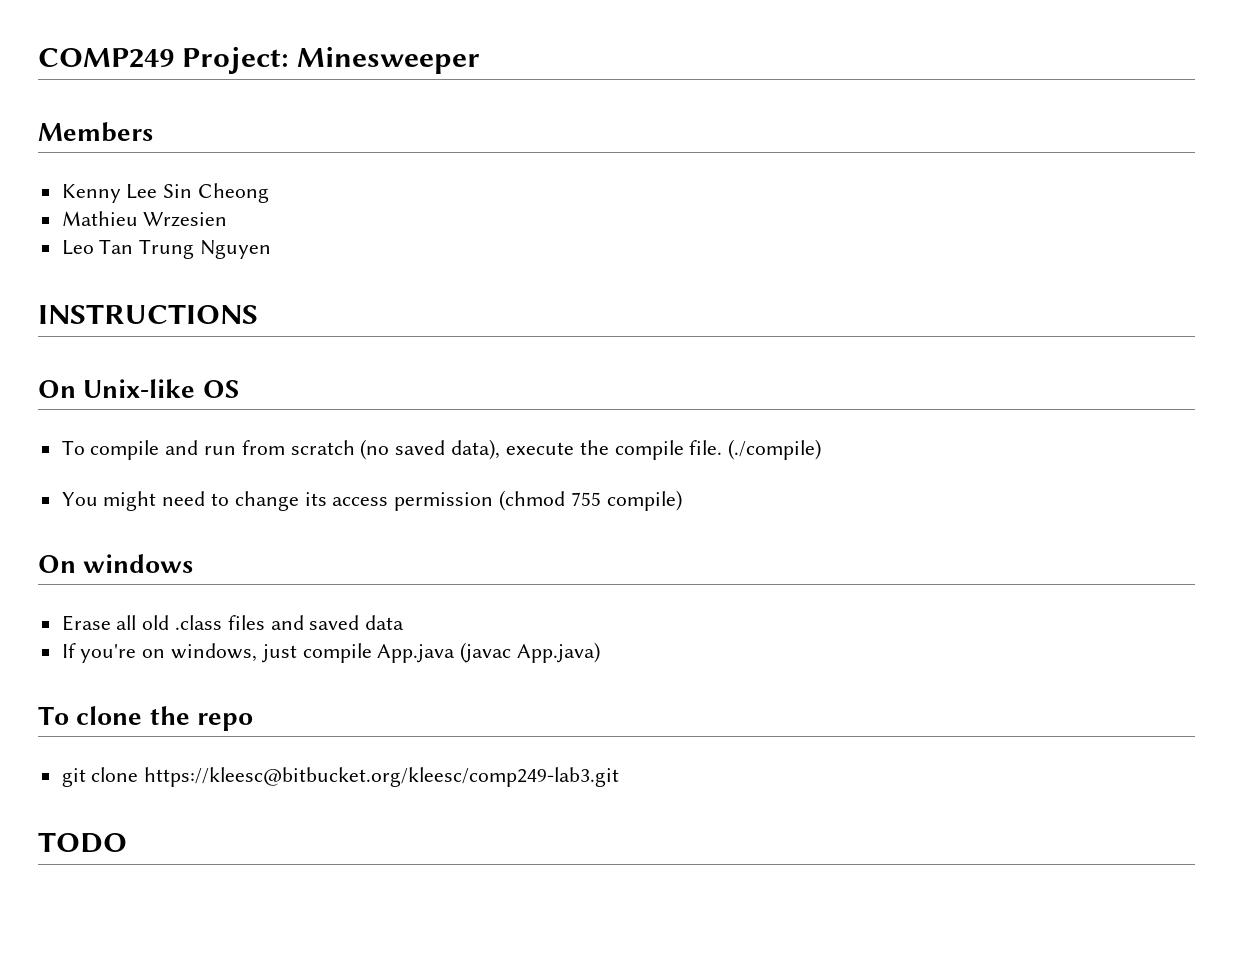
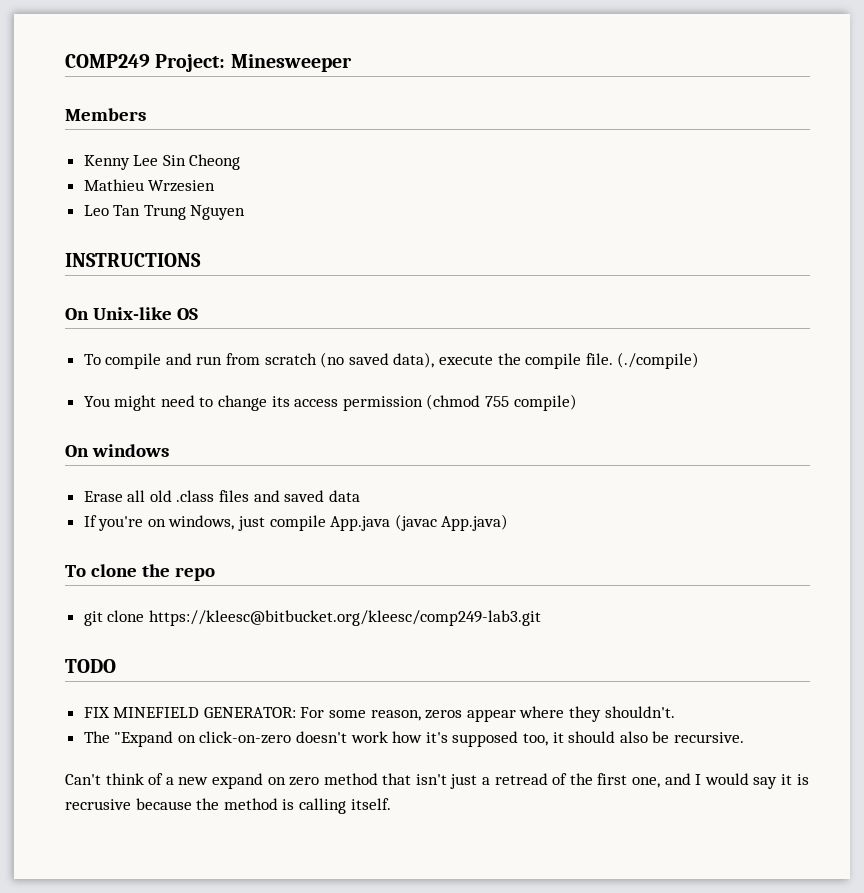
(127, 842) none -> [83,706,675,722] [83,731,744,747] [65,773,809,789] [65,798,391,814] // FIX MINEFIELD GENERATOR: For some reason, zeros appear where they shouldn't. // The "Expand on click-on-zero doesn't work how it's supposed too, it should also be recursive. // Can't think of a new expand on zero method that isn't just a retread of the first one, and I would say it is recrusive because the method is calling itself.

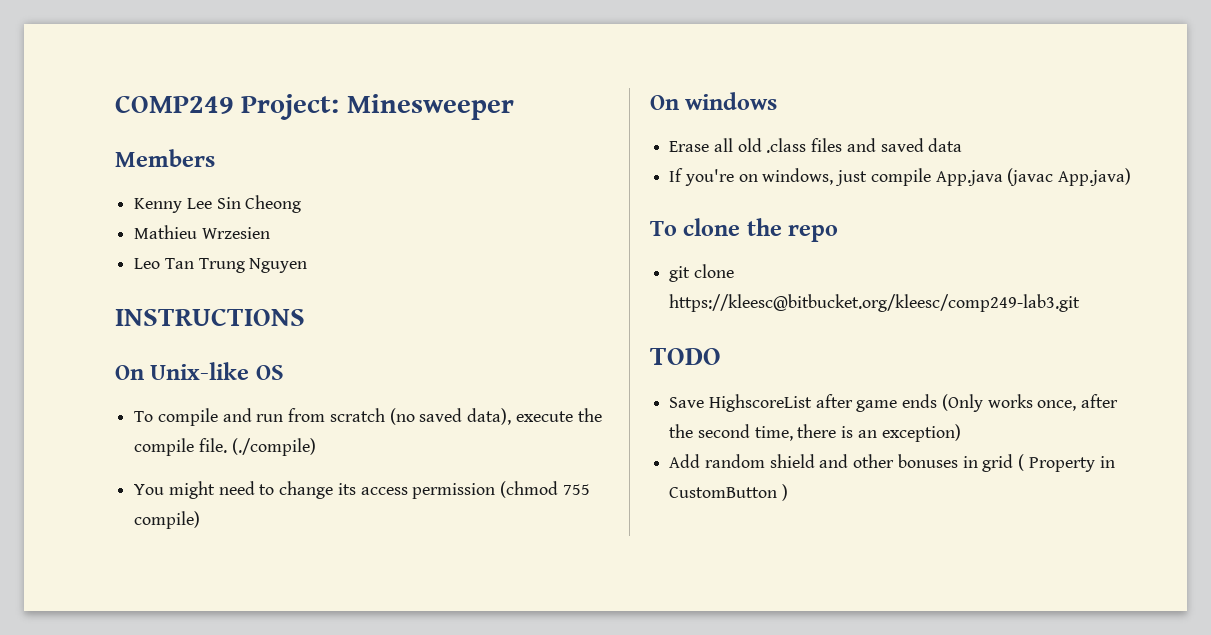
[83,706,675,722] [83,731,744,747] [65,773,809,789] [65,798,391,814] FIX MINEFIELD GENERATOR: For some reason, zeros appear where they shouldn't. // The "Expand on click-on-zero doesn't work how it's supposed too, it should also be recursive. // Can't think of a new expand on zero method that isn't just a retread of the first one, and I would say it is recrusive because the method is calling itself. -> [669,394,1119,412] [669,424,961,442] [669,454,1115,472] [669,484,788,501] Save HighscoreList after game ends (Only works once, after the second time, there is an exception) // Add random shield and other bonuses in grid ( Property in CustomButton )

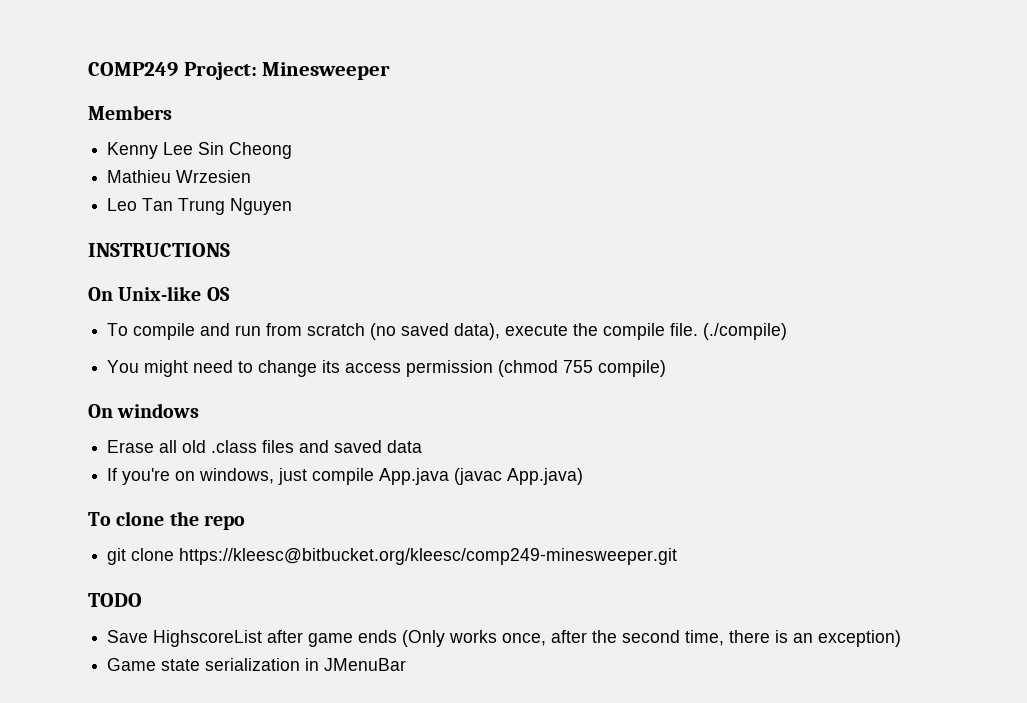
[669,294,1081,312] https://kleesc@bitbucket.org/kleesc/comp249-lab3.git -> [179,548,678,565] https://kleesc@bitbucket.org/kleesc/comp249-minesweeper.git
[669,454,1115,472] [669,484,788,501] Add random shield and other bonuses in grid ( Property in CustomButton ) -> [107,658,407,671] Game state serialization in JMenuBar

